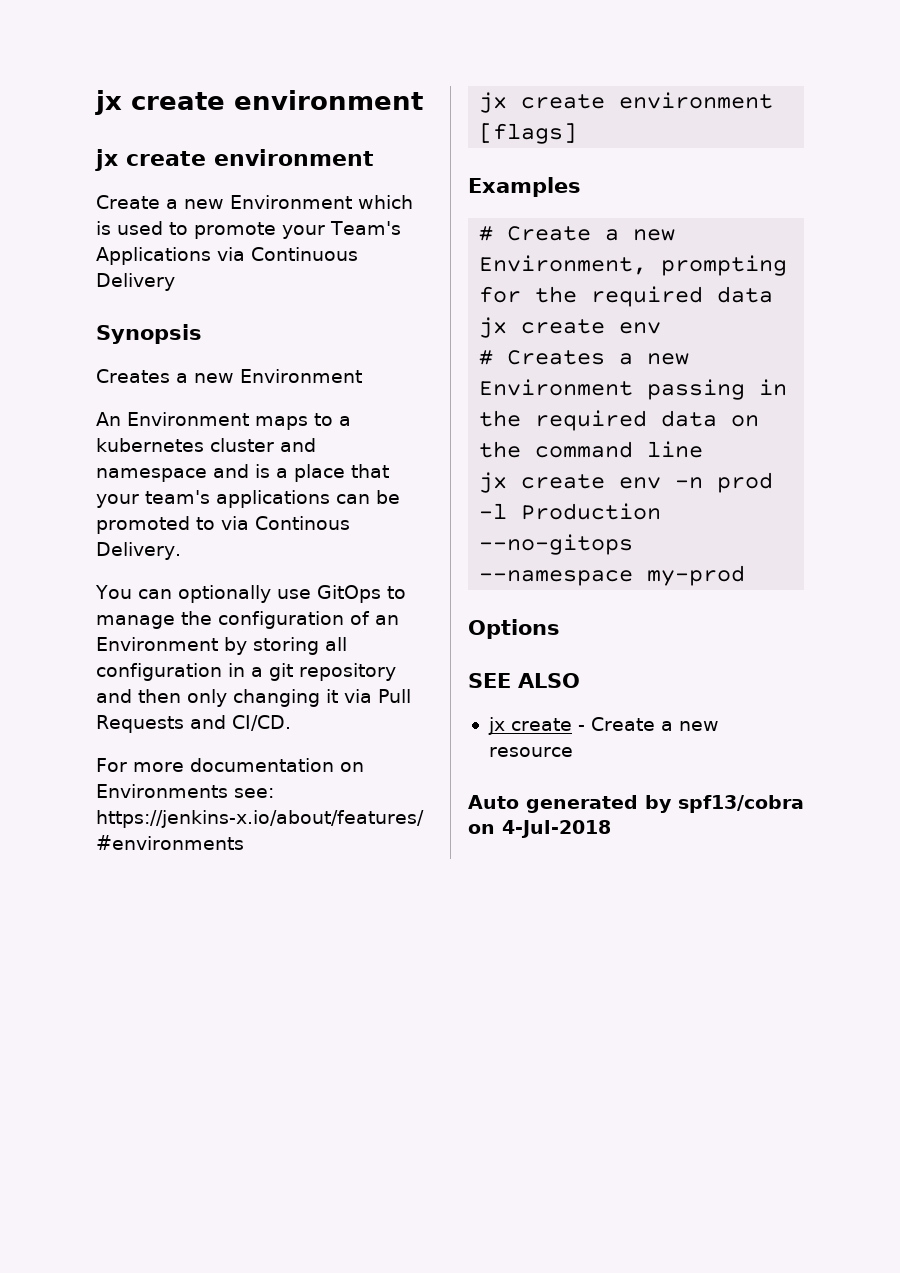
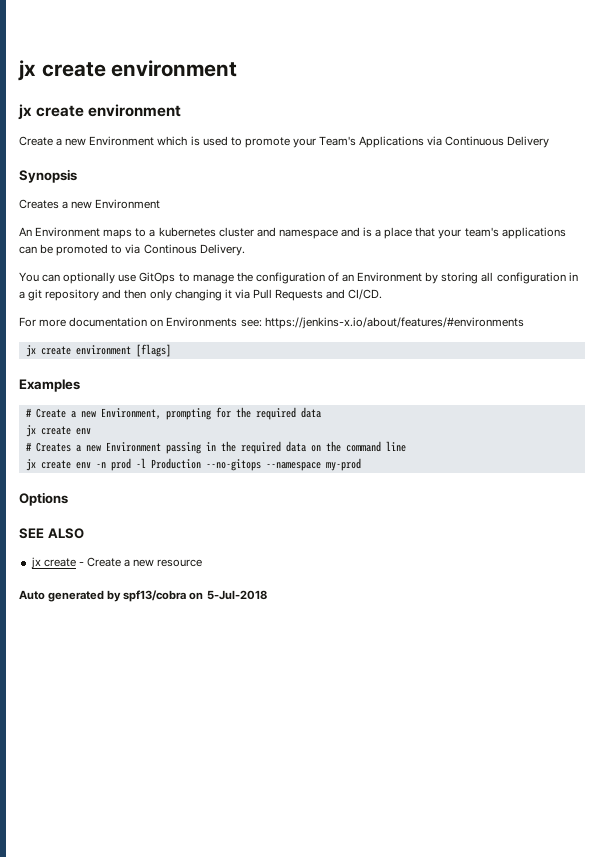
[502,820,611,838] 4-Jul-2018 -> [206,590,267,600] 5-Jul-2018

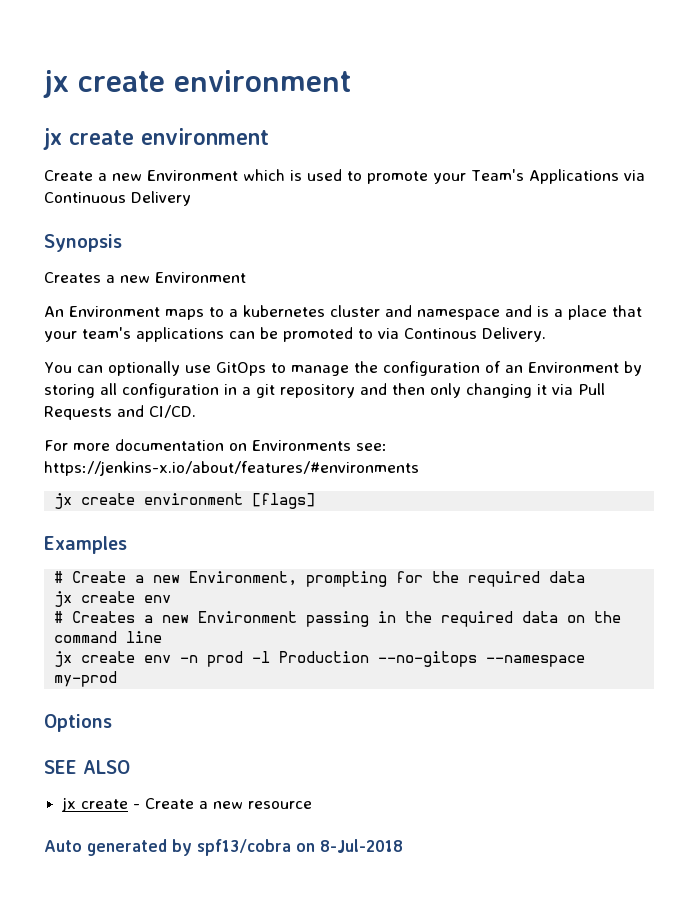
[206,590,267,600] 5-Jul-2018 -> [320,839,403,853] 8-Jul-2018

